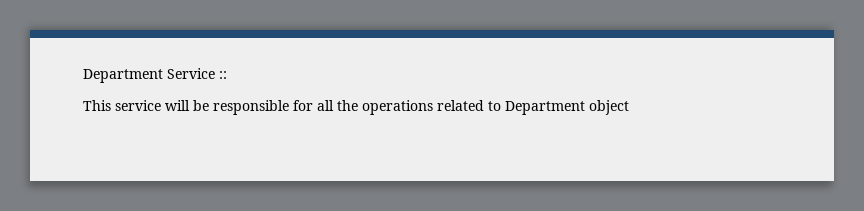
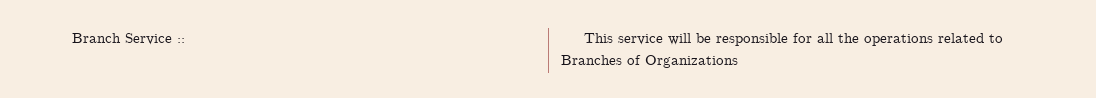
[83,69,163,83] Department -> [72,33,121,43] Branch
[505,100,629,115] Department object -> [561,55,738,68] Branches of Organizations

